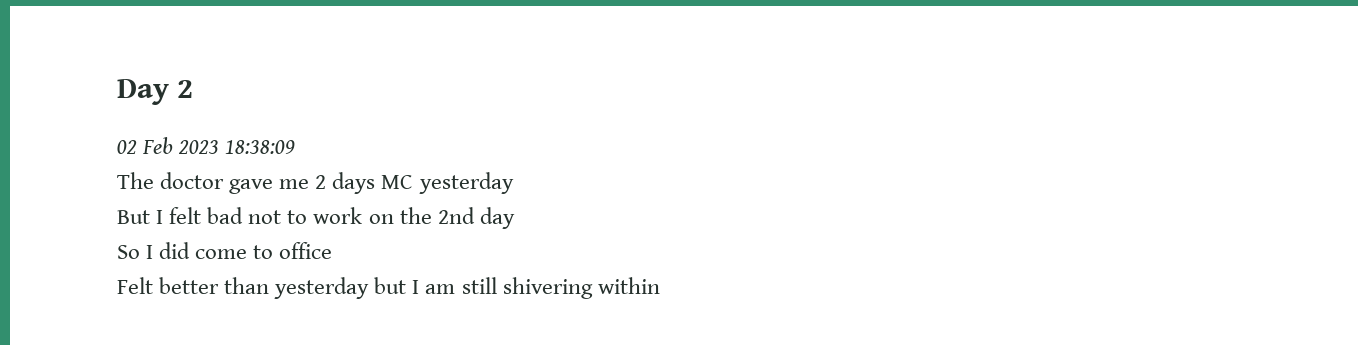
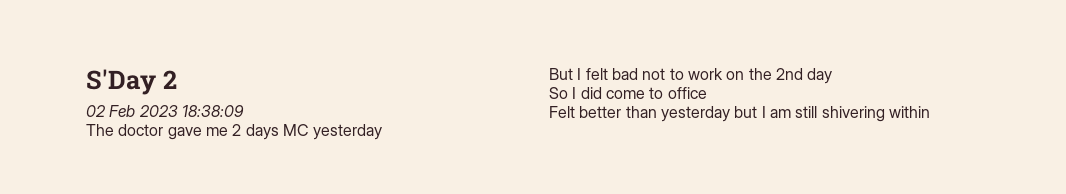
[117,79,169,105] Day -> [86,69,156,95] S'Day

